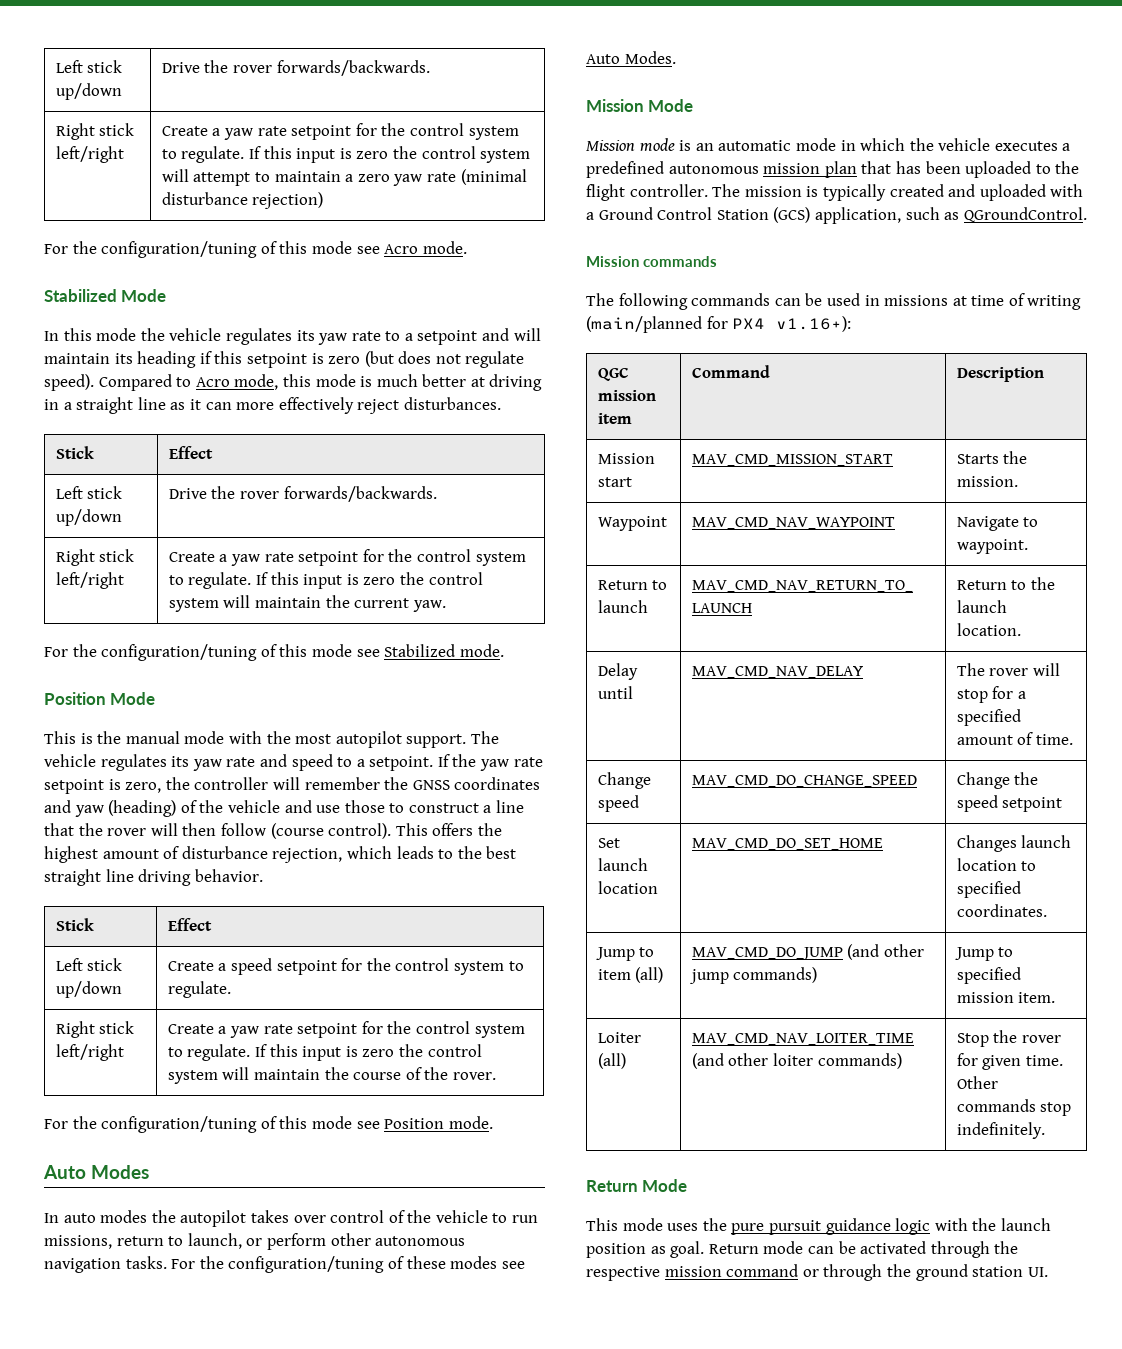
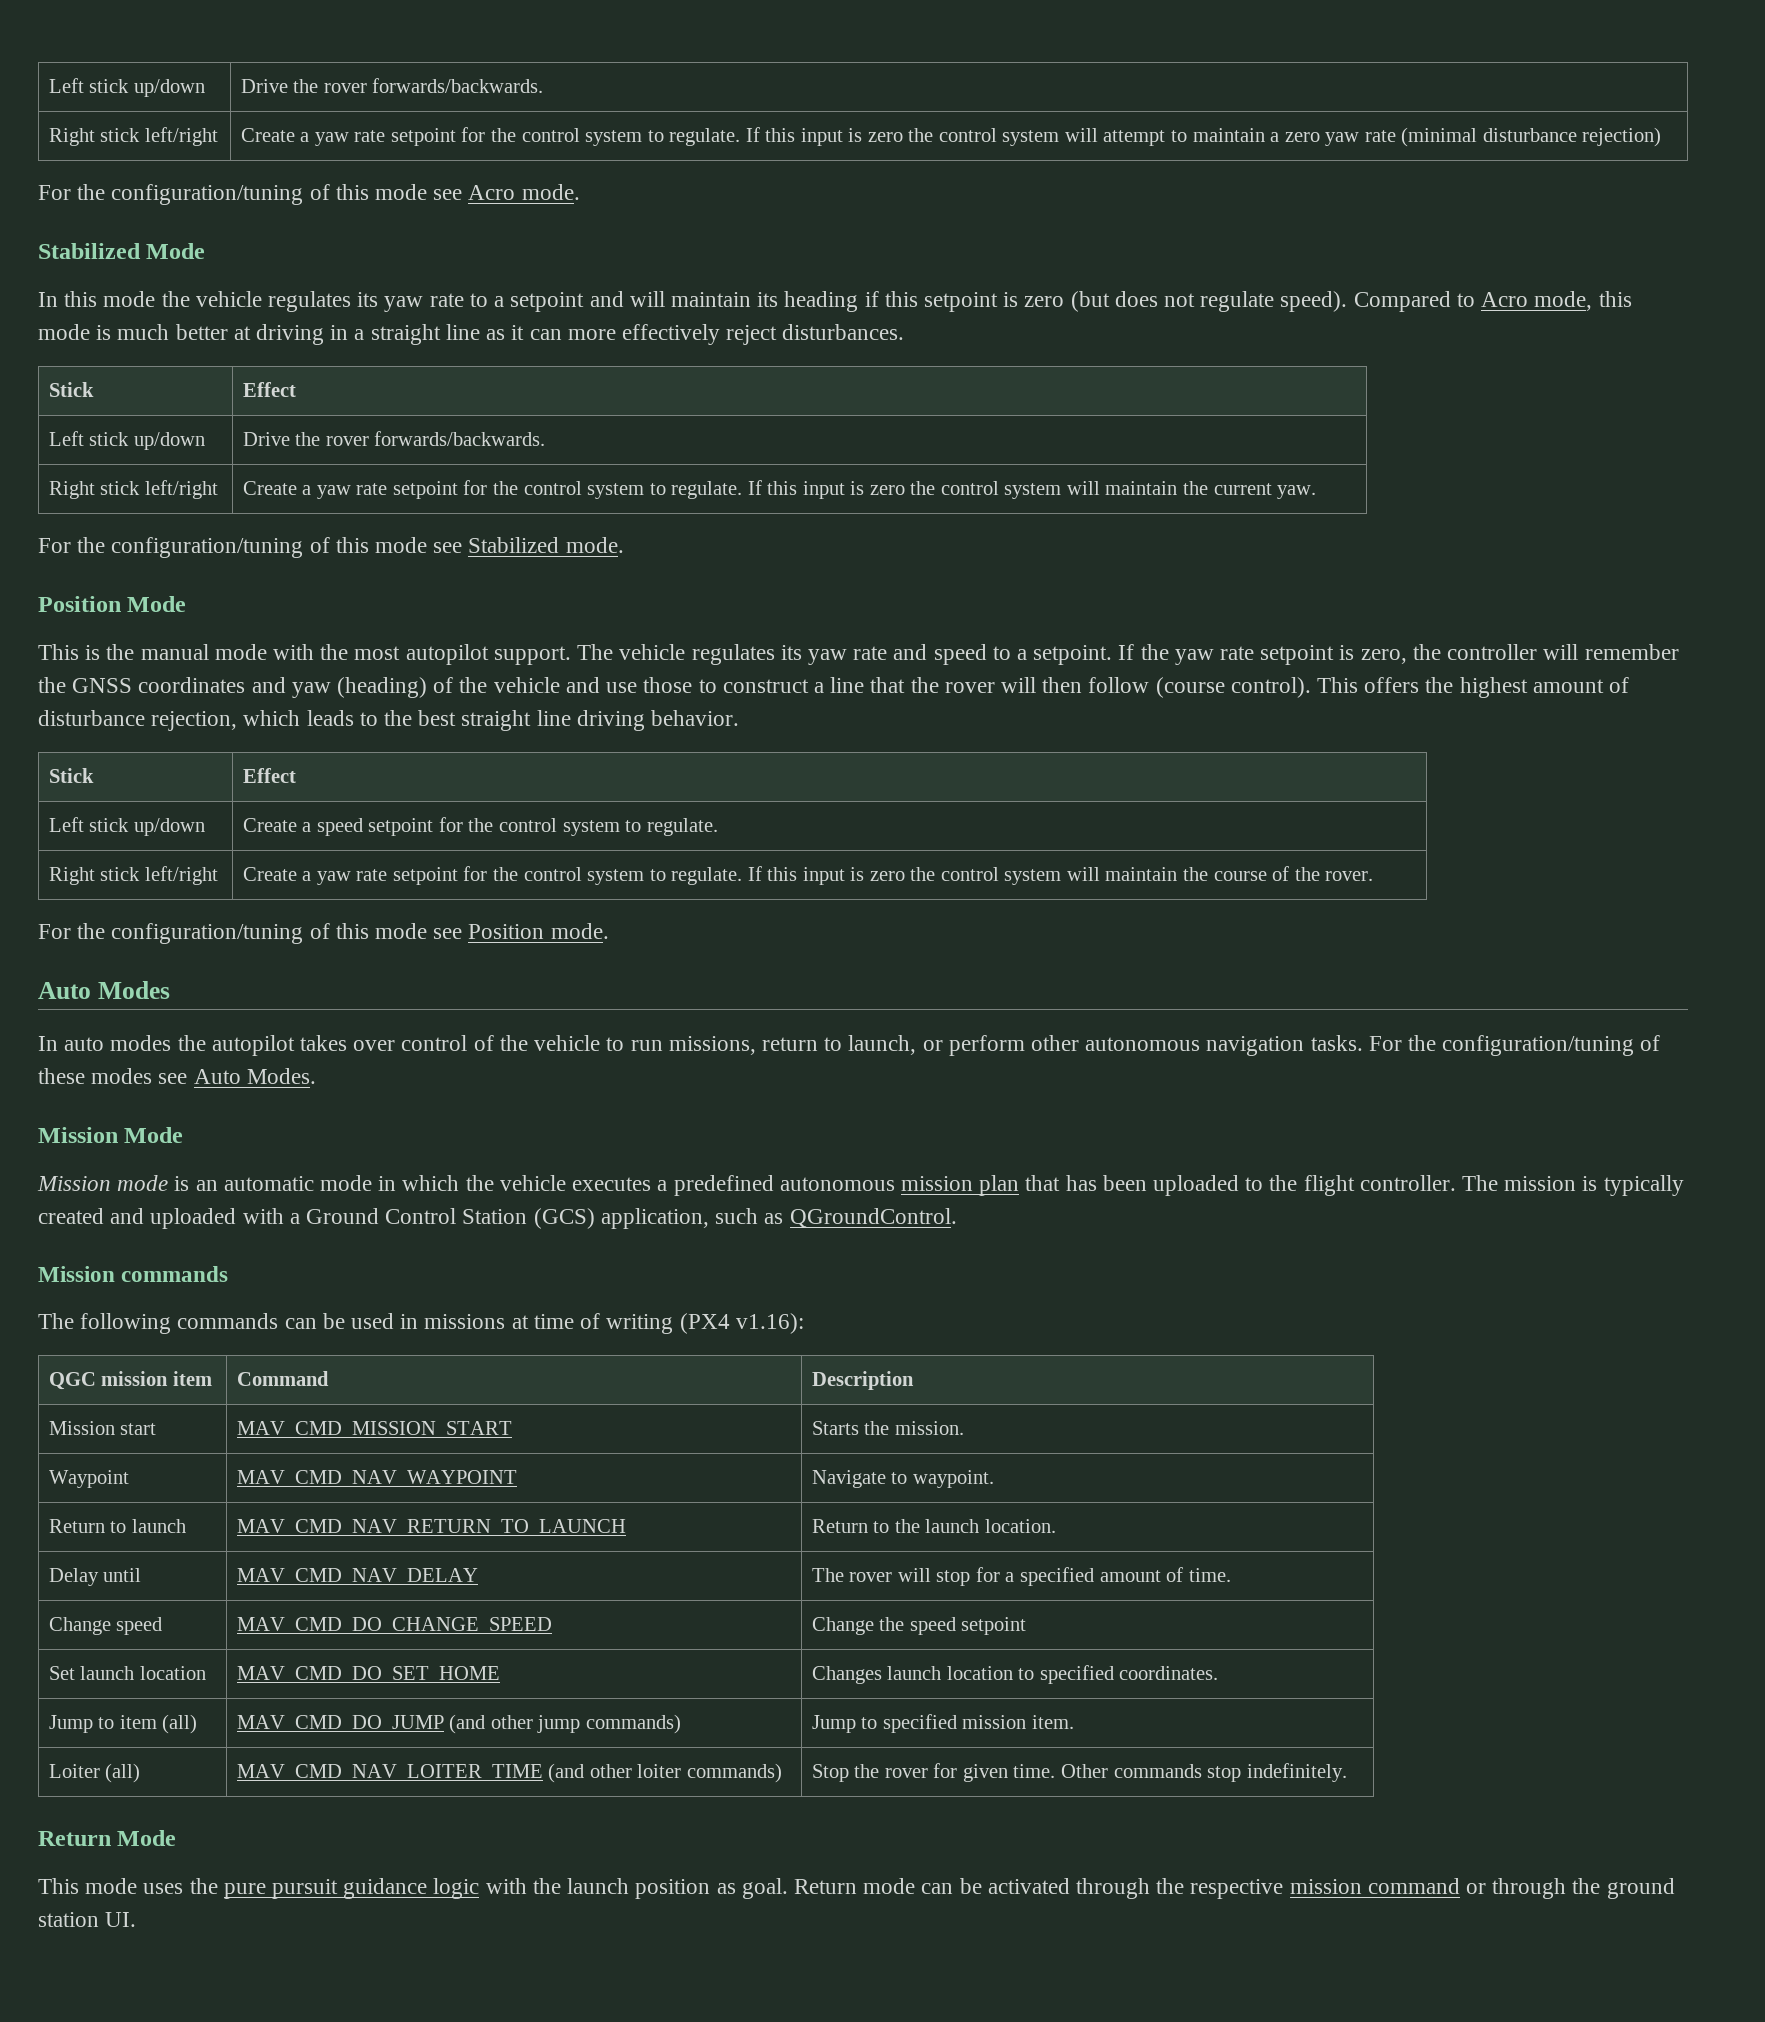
[586,316,852,333] (main/planned for PX4 v1.16+): -> [679,1313,804,1334] (PX4 v1.16):

